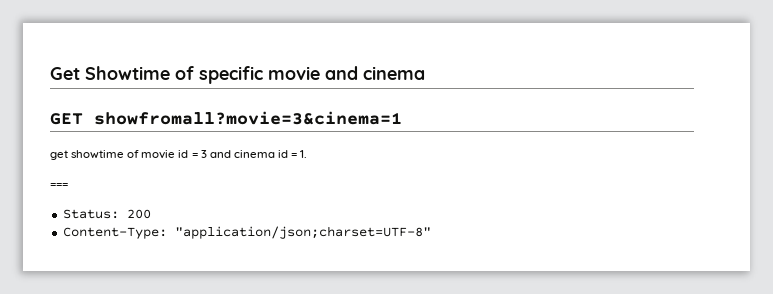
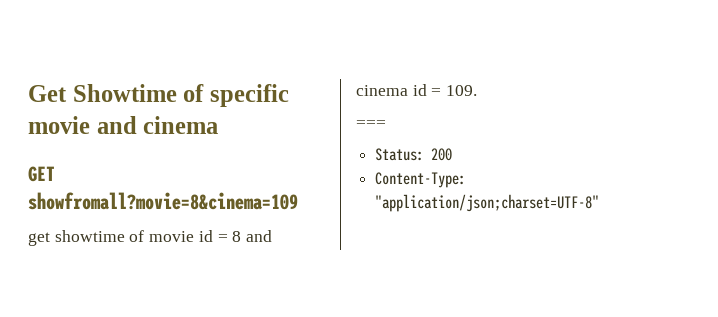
[94,111,402,125] showfromall?movie=3&cinema=1 -> [28,192,298,210] showfromall?movie=8&cinema=109
[200,150,207,158] 3 -> [232,231,242,242] 8
[300,150,308,158] 1. -> [446,85,478,96] 109.

